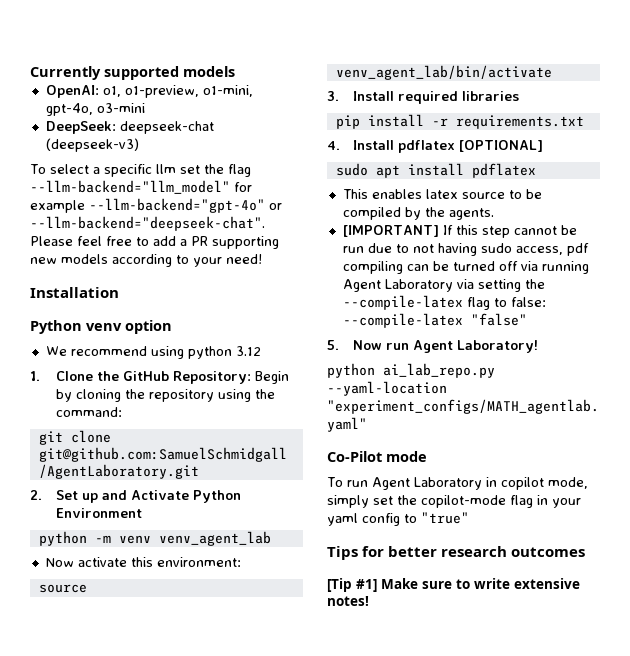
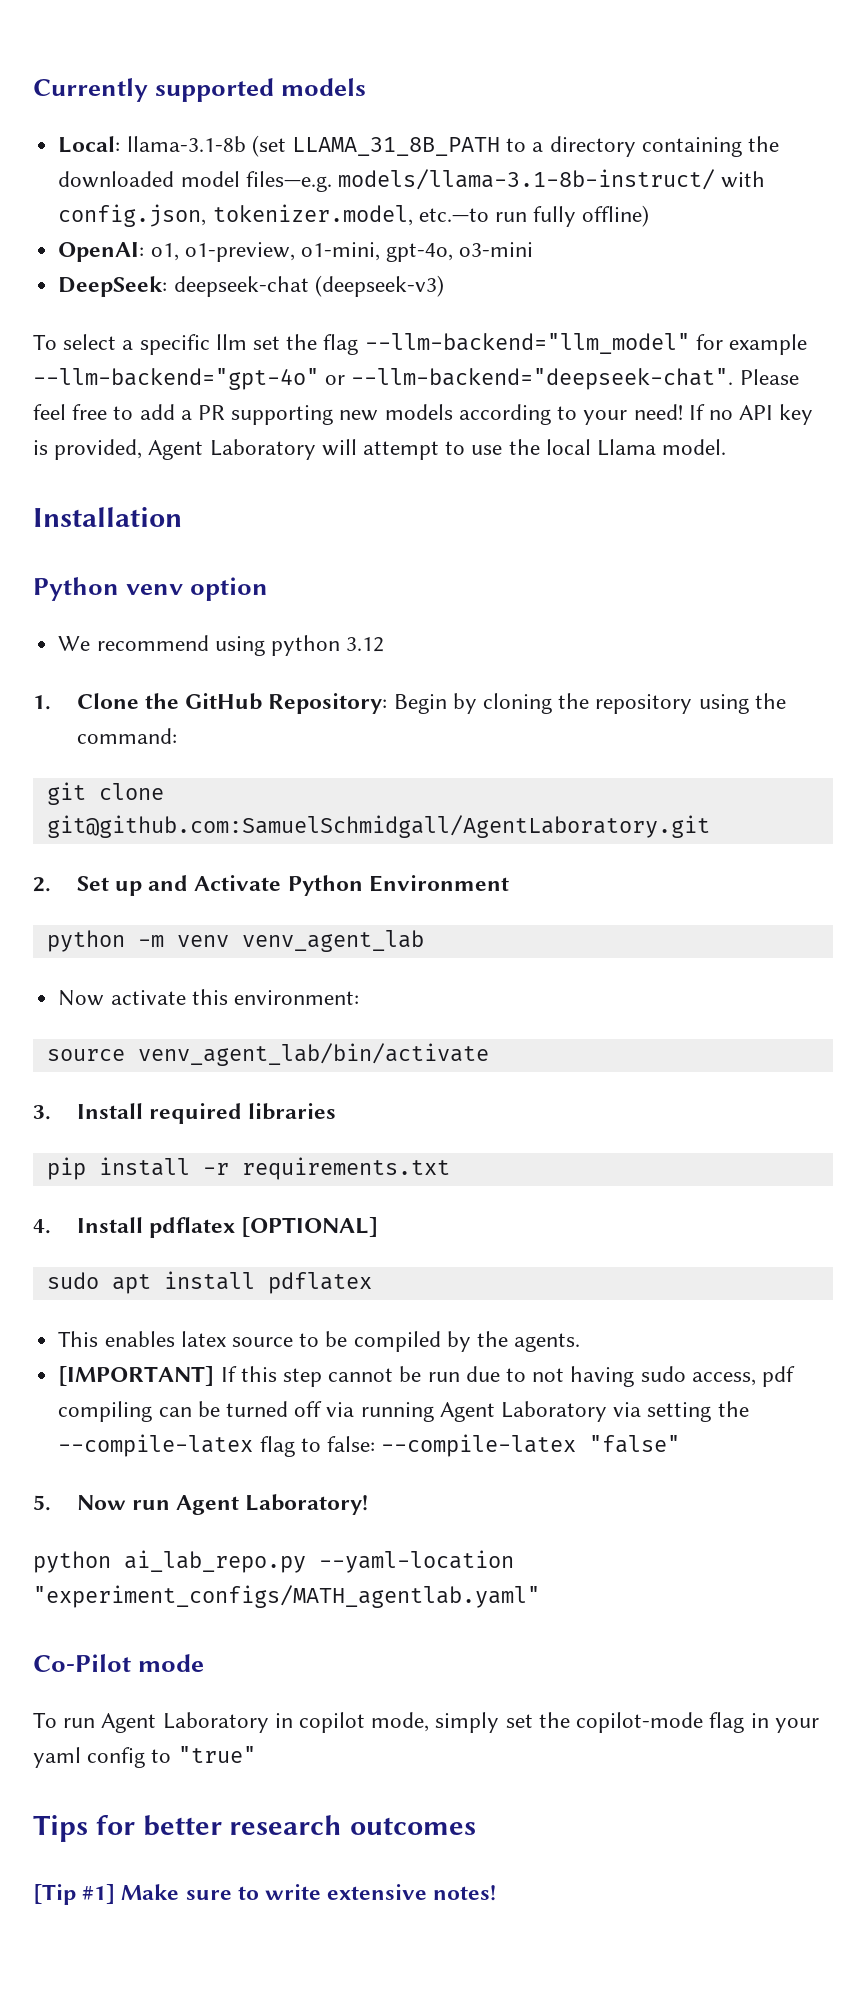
(235, 71) none -> [58,135,779,157] [58,169,766,192] [58,204,650,227] // Local: llama-3.1-8b (set LLAMA_31_8B_PATH to a directory containing the downloaded model files—e.g. models/llama-3.1-8b-instruct/ with config.json, tokenizer.model, etc.—to run fully offline)
(262, 259) none -> [688,404,814,425] [33,439,727,460] If no API key is provided, Agent Laboratory will attempt to use the local Llama model.

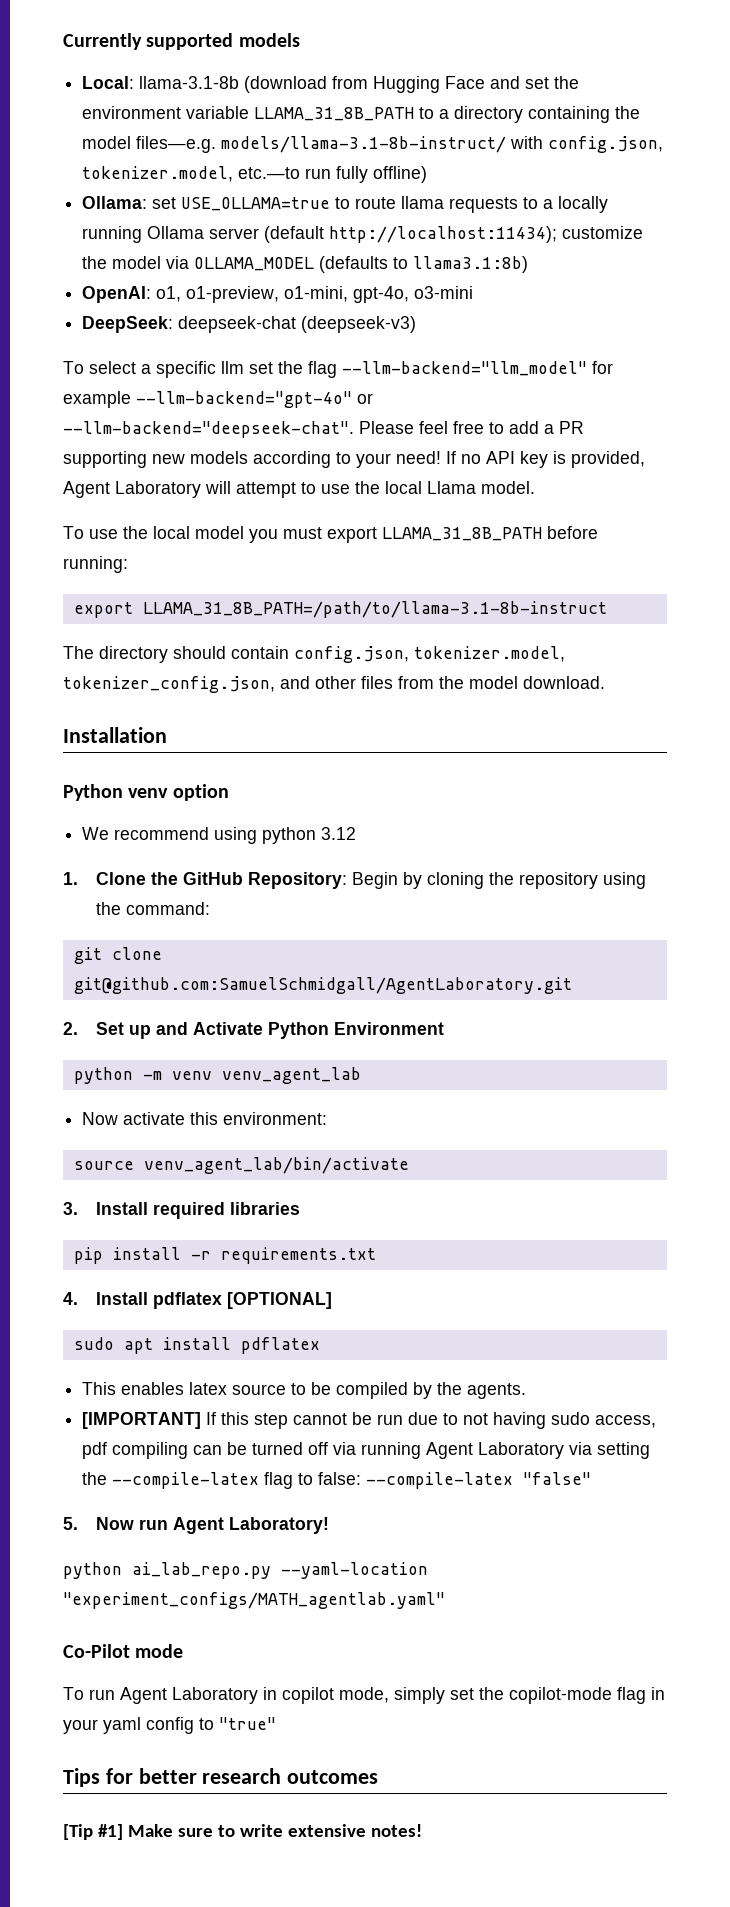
[251,135,286,157] (set -> [244,76,580,93] [82,106,250,119] (download from Hugging Face and set the environment variable
[58,171,175,188] downloaded -> (641, 112) none
(650, 216) none -> [82,196,609,213] [82,226,644,243] [82,256,529,273] // Ollama: set USE_OLLAMA=true to route llama requests to a locally running Ollama server (default http://localhost:11434); customize the model via OLLAMA_MODEL (defaults to llama3.1:8b)
(727, 447) none -> [63,526,598,543] [63,556,128,573] [73,601,607,618] [63,646,565,663] [63,676,605,693] // To use the local model you must export LLAMA_31_8B_PATH before running: // export LLAMA_31_8B_PATH=/path/to/llama-3.1-8b-instruct // The directory should contain config.json, tokenizer.model, tokenizer_config.json, and other files from the model download.

